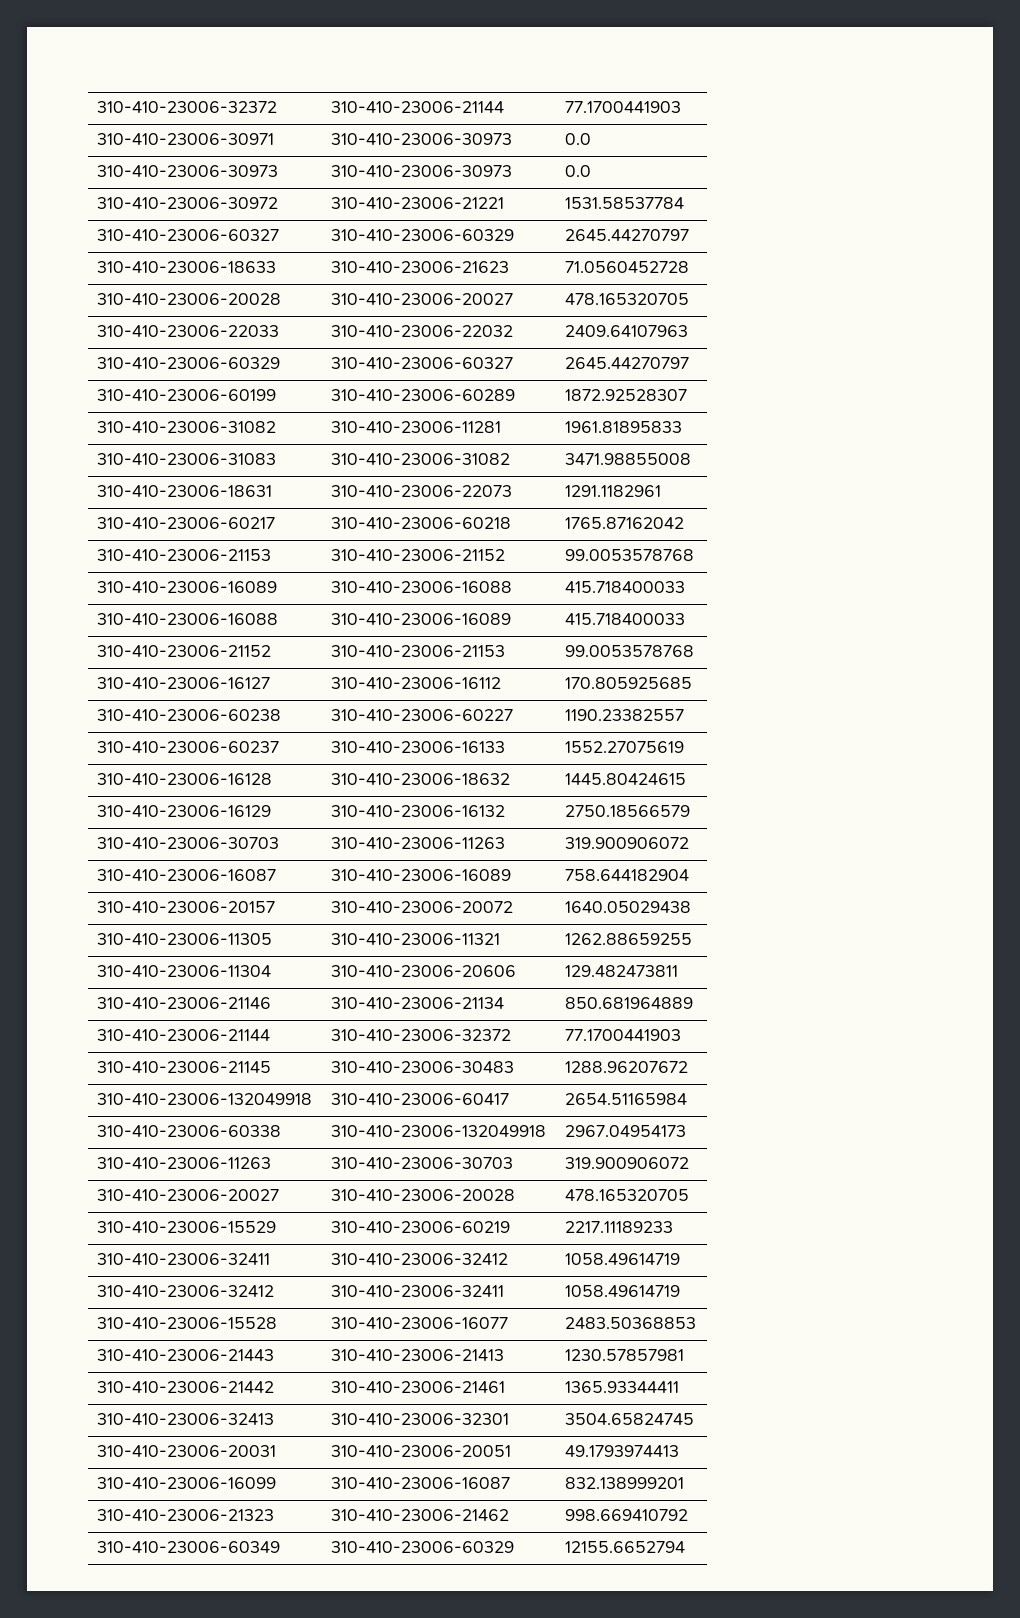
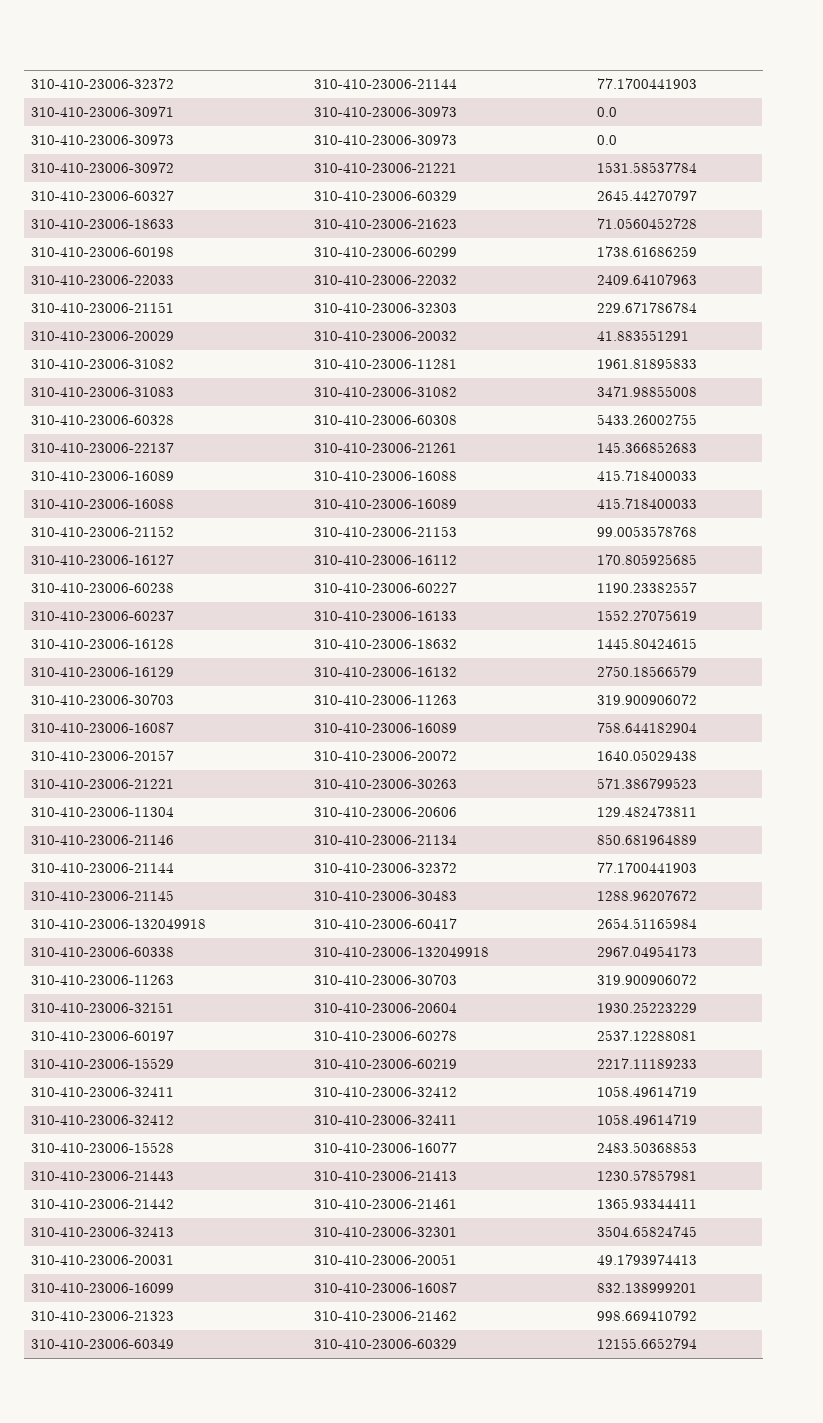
[97,293,282,305] [331,293,514,305] [565,293,690,305] 310-410-23006-20028 | 310-410-23006-20027 | 478.165320705 -> [31,247,175,257] [314,247,458,257] [597,246,698,257] 310-410-23006-60198 | 310-410-23006-60299 | 1738.61686259
[97,357,281,369] [331,357,514,369] [565,357,690,369] [97,389,277,401] [331,389,516,401] [565,389,688,401] 310-410-23006-60329 | 310-410-23006-60327 | 2645.44270797 // 310-410-23006-60199 | 310-410-23006-60289 | 1872.92528307 -> [31,302,175,313] [314,303,458,313] [597,302,698,313] [31,331,175,341] [314,331,458,341] [597,330,690,341] 310-410-23006-21151 | 310-410-23006-32303 | 229.671786784 // 310-410-23006-20029 | 310-410-23006-20032 | 41.883551291
[97,485,273,497] [331,485,513,497] [565,485,662,497] [97,517,276,529] [331,517,512,529] [565,517,685,529] [97,549,272,561] [331,549,506,561] [565,549,695,561] 310-410-23006-18631 | 310-410-23006-22073 | 1291.1182961 // 310-410-23006-60217 | 310-410-23006-60218 | 1765.87162042 // 310-410-23006-21153 | 310-410-23006-21152 | 99.0053578768 -> [31,415,175,425] [314,415,458,425] [597,414,698,425] [31,442,175,453] [314,443,458,453] [597,442,698,453] 310-410-23006-60328 | 310-410-23006-60308 | 5433.26002755 // 310-410-23006-22137 | 310-410-23006-21261 | 145.366852683
[97,933,273,945] [331,933,501,945] [565,933,693,945] 310-410-23006-11305 | 310-410-23006-11321 | 1262.88659255 -> [31,779,175,789] [314,779,458,789] [597,778,698,789] 310-410-23006-21221 | 310-410-23006-30263 | 571.386799523
[97,1189,280,1201] [331,1189,516,1201] [565,1189,690,1201] 310-410-23006-20027 | 310-410-23006-20028 | 478.165320705 -> [31,1002,175,1013] [314,1003,458,1013] [597,1002,698,1013] [31,1030,175,1041] [314,1030,458,1041] [597,1030,698,1041] 310-410-23006-32151 | 310-410-23006-20604 | 1930.25223229 // 310-410-23006-60197 | 310-410-23006-60278 | 2537.12288081

